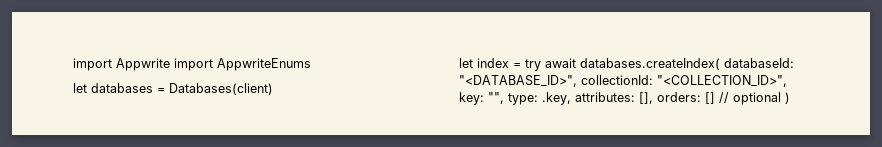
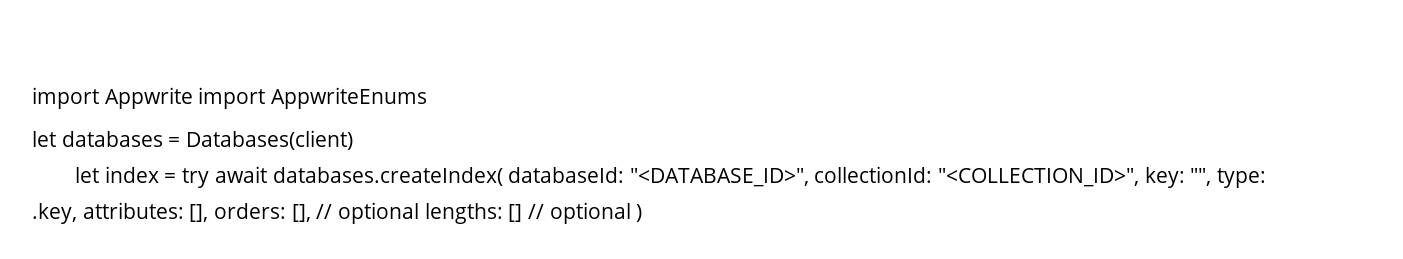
(701, 97) none -> [291,202,503,224] [], // optional lengths:

